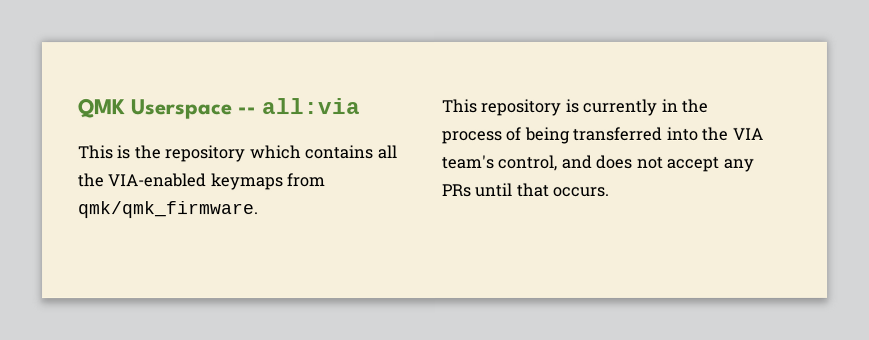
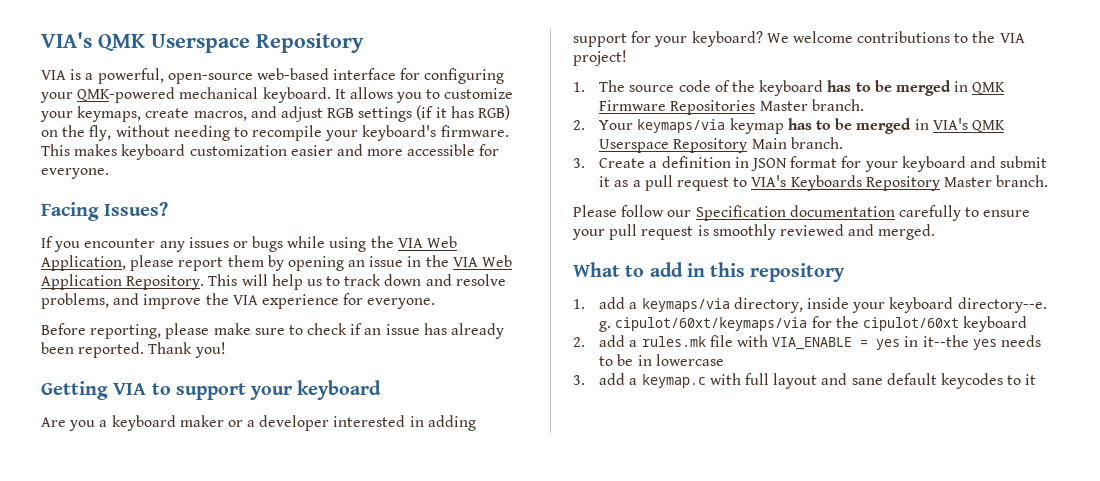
[77,98,361,120] [77,145,397,163] [78,173,327,191] [78,201,259,219] [441,98,709,116] [441,126,763,144] [441,154,755,172] [442,182,611,197] QMK Userspace -- all:via // This is the repository which contains all the VIA-enabled keymaps from qmk/qmk_firmware. // This repository is currently in the process of being transferred into the VIA team's control, and does not accept any PRs until that occurs. -> [41,32,364,53] [41,68,505,84] [40,87,514,103] [40,105,511,122] [41,125,509,141] [41,144,500,160] [41,168,109,179] [41,202,169,221] [41,236,458,252] [41,255,513,271] [41,274,506,290] [41,293,436,309] [41,323,505,339] [41,342,226,358] [41,380,382,400] [41,415,476,431] [573,31,1025,47] [573,50,627,66] [573,80,1006,96] [599,99,864,115] [573,118,1005,134] [599,137,843,153] [573,156,1048,172] [599,175,1049,191] [573,205,1031,221] [572,224,936,240] [573,262,846,282] [573,297,1047,313] [599,316,1028,332] [573,335,1041,350] [599,354,724,366] [573,373,1037,389] VIA's QMK Userspace Repository // VIA is a powerful, open-source web-based interface for configuring your QMK-powered mechanical keyboard. It allows you to customize your keymaps, create macros, and adjust RGB settings (if it has RGB) on the fly, without needing to recompile your keyboard's firmware. This makes keyboard customization easier and more accessible for everyone. // Facing Issues? // If you encounter any issues or bugs while using the VIA Web Application, please report them by opening an issue in the VIA Web Application Repository. This will help us to track down and resolve problems, and improve the VIA experience for everyone. // Before reporting, please make sure to check if an issue has already been reported. Thank you! // Getting VIA to support your keyboard // Are you a keyboard maker or a developer interested in adding support for your keyboard? We welcome contributions to the VIA project! // 1. The source code of the keyboard has to be merged in QMK Firmware Repositories Master branch. // 2. Your keymaps/via keymap has to be merged in VIA's QMK Userspace Repository Main branch. // 3. Create a definition in JSON format for your keyboard and submit it as a pull request to VIA's Keyboards Repository Master branch. // Please follow our Specification documentation carefully to ensure your pull request is smoothly reviewed and merged. // What to add in this repository // 1. add a keymaps/via directory, inside your keyboard directory--e. g. cipulot/60xt/keymaps/via for the cipulot/60xt keyboard // 2. add a rules.mk file with VIA_ENABLE = yes in it--the yes needs to be in lowercase // 3. add a keymap.c with full layout and sane default keycodes to it

